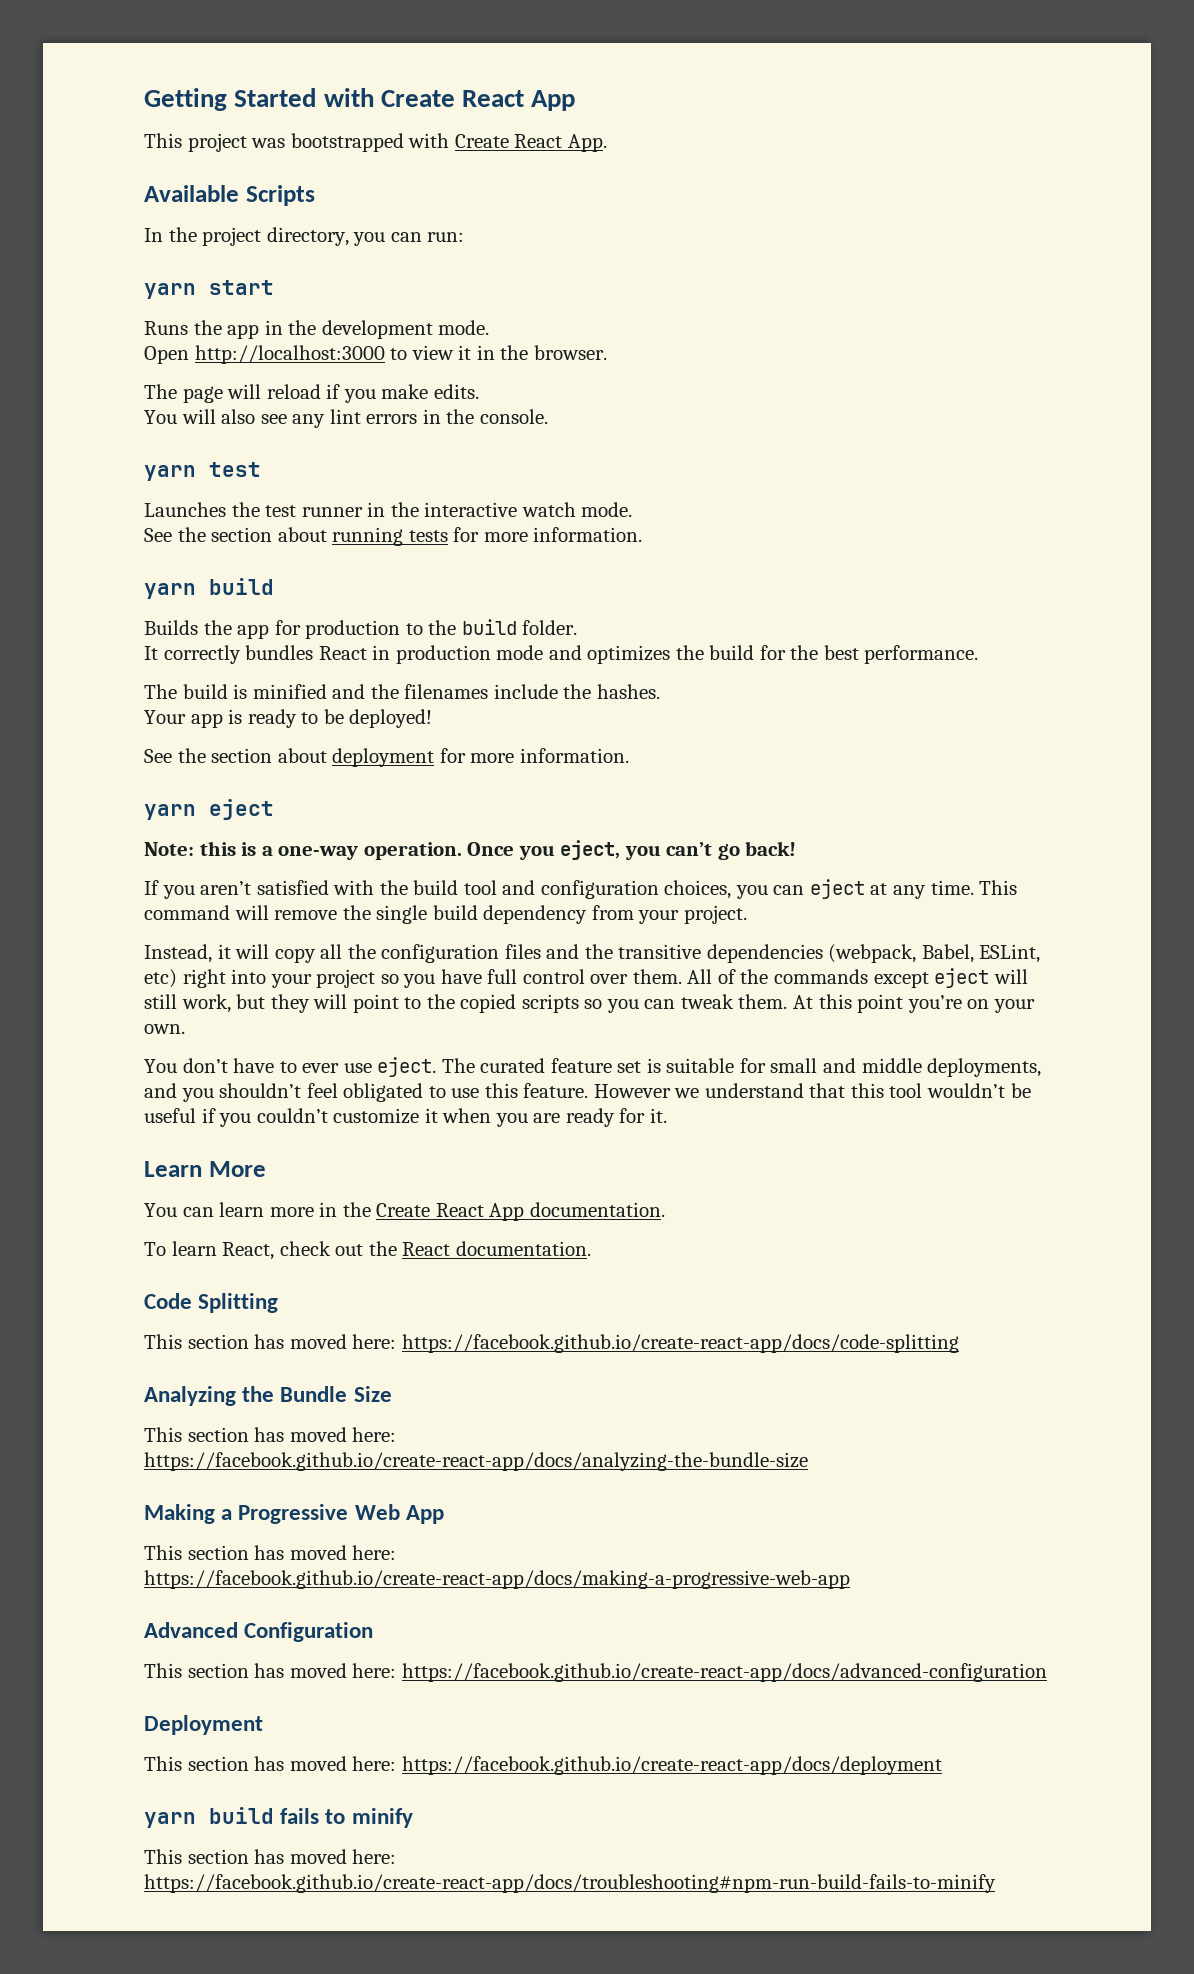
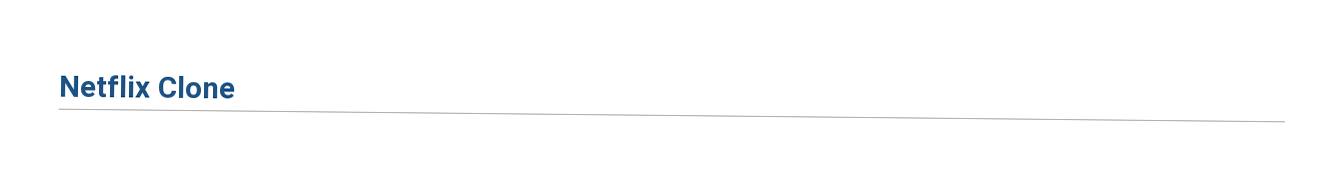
[144,88,576,111] [144,133,607,152] [144,185,315,206] [144,227,465,246] [144,280,274,299] [144,320,490,339] [144,345,607,364] [144,384,479,403] [144,409,548,428] [144,462,261,481] [144,502,633,517] [144,527,643,546] [144,578,274,599] [144,619,578,639] [144,645,979,664] [144,684,660,699] [144,709,433,728] [144,748,629,767] [144,799,274,820] [144,840,797,860] [144,879,1018,899] [144,905,747,924] [144,944,1041,963] [144,968,1028,988] [144,994,1035,1013] [144,1024,185,1034] [144,1057,1042,1077] [144,1083,1031,1102] [144,1108,667,1127] [144,1161,266,1177] [144,1202,665,1221] [144,1241,591,1260] [144,1293,279,1313] [144,1334,959,1353] [144,1386,392,1406] [144,1427,397,1442] [144,1452,808,1471] [144,1504,444,1524] [144,1545,397,1560] [144,1570,850,1589] [144,1622,374,1642] [144,1663,1047,1682] [144,1715,263,1735] [144,1756,942,1775] [144,1807,413,1828] [144,1849,397,1864] [144,1874,996,1893] Getting Started with Create React App // This project was bootstrapped with Create React App. // Available Scripts // In the project directory, you can run: // yarn start // Runs the app in the development mode. // Open http://localhost:3000 to view it in the browser. // The page will reload if you make edits. // You will also see any lint errors in the console. // yarn test // Launches the test runner in the interactive watch mode. // See the section about running tests for more information. // yarn build // Builds the app for production to the build folder. // It correctly bundles React in production mode and optimizes the build for the best performance. // The build is minified and the filenames include the hashes. // Your app is ready to be deployed! // See the section about deployment for more information. // yarn eject // Note: this is a one-way operation. Once you eject, you can’t go back! // If you aren’t satisfied with the build tool and configuration choices, you can eject at any time. This command will remove the single build dependency from your project. // Instead, it will copy all the configuration files and the transitive dependencies (webpack, Babel, ESLint, etc) right into your project so you have full control over them. All of the commands except eject will still work, but they will point to the copied scripts so you can tweak them. At this point you’re on your own. // You don’t have to ever use eject. The curated feature set is suitable for small and middle deployments, and you shouldn’t feel obligated to use this feature. However we understand that this tool wouldn’t be useful if you couldn’t customize it when you are ready for it. // Learn More // You can learn more in the Create React App documentation. // To learn React, check out the React documentation. // Code Splitting // This section has moved here: https://facebook.github.io/create-react-app/docs/code-splitting // Analyzing the Bundle Size // This section has moved here: https://facebook.github.io/create-react-app/docs/analyzing-the-bundle-size // Making a Progressive Web App // This section has moved here: https://facebook.github.io/create-react-app/docs/making-a-progressive-web-app // Advanced Configuration // This section has moved here: https://facebook.github.io/create-react-app/docs/advanced-configuration // Deployment // This section has moved here: https://facebook.github.io/create-react-app/docs/deployment // yarn build fails to minify // This section has moved here: https://facebook.github.io/create-react-app/docs/troubleshooting#npm-run-build-fails-to-minify -> [58,74,236,99] Netflix Clone

